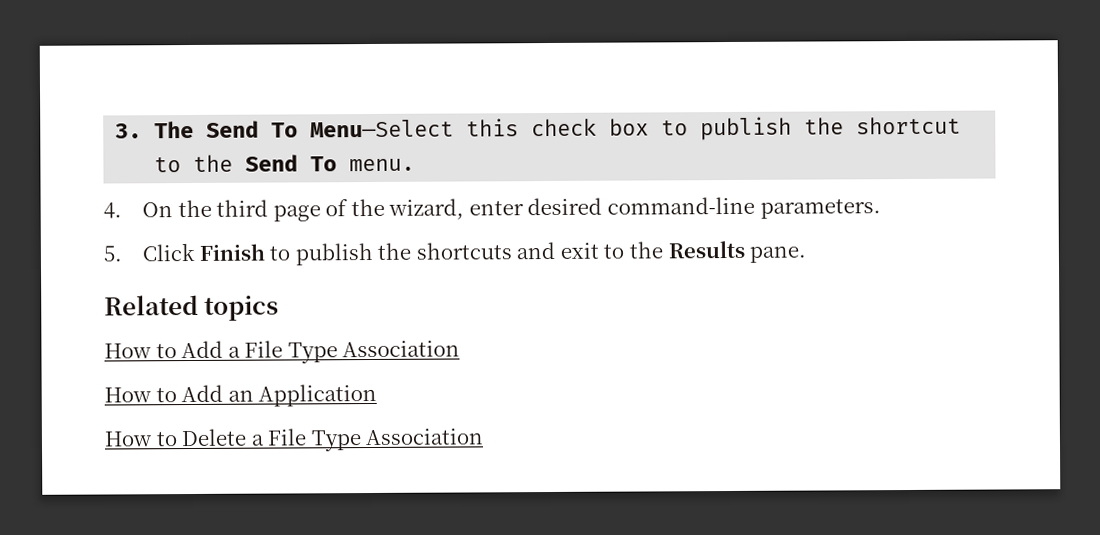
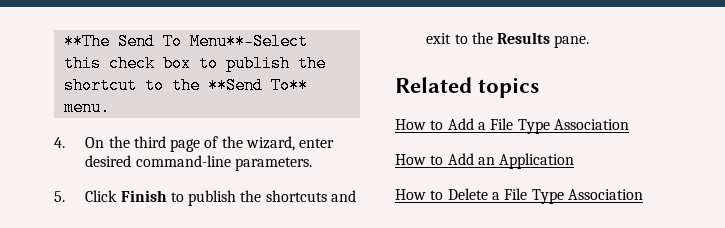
[115,119,455,139] 3. The Send To Menu—Select -> [63,33,308,50] **The Send To Menu**—Select
[245,154,338,172] Send To -> [207,77,308,94] **Send To**

